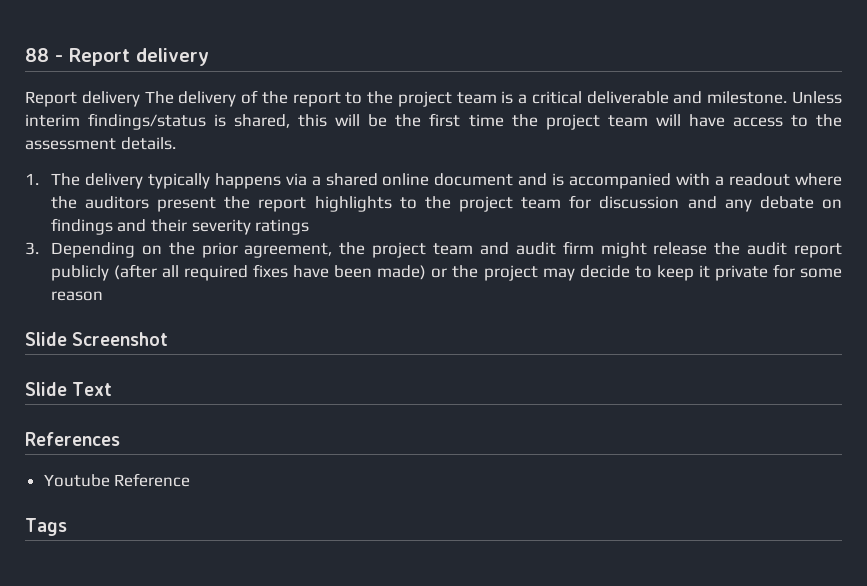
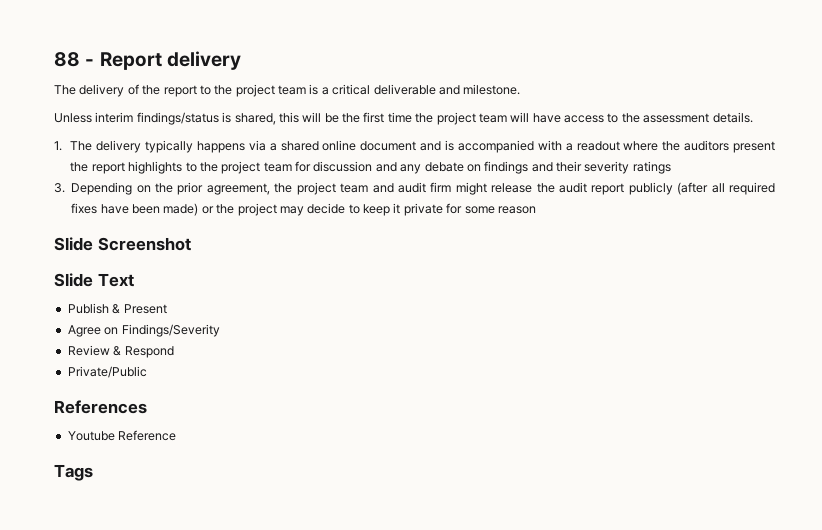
[25,91,140,107] Report delivery -> (241, 60) none
(788, 97) none -> (521, 89) //
(113, 389) none -> [67,303,167,314] [67,324,220,337] [67,345,174,358] [67,366,147,378] // Publish & Present // Agree on Findings/Severity // Review & Respond // Private/Public

